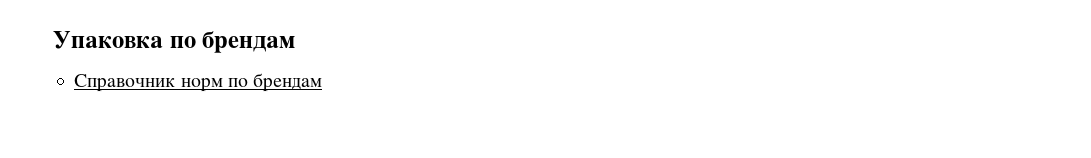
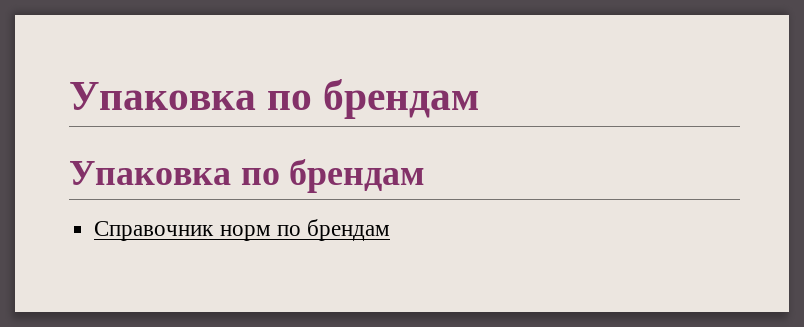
[53,31,296,53] Упаковка по брендам -> [69,79,480,119] [69,159,426,193] Упаковка по брендам // Упаковка по брендам

